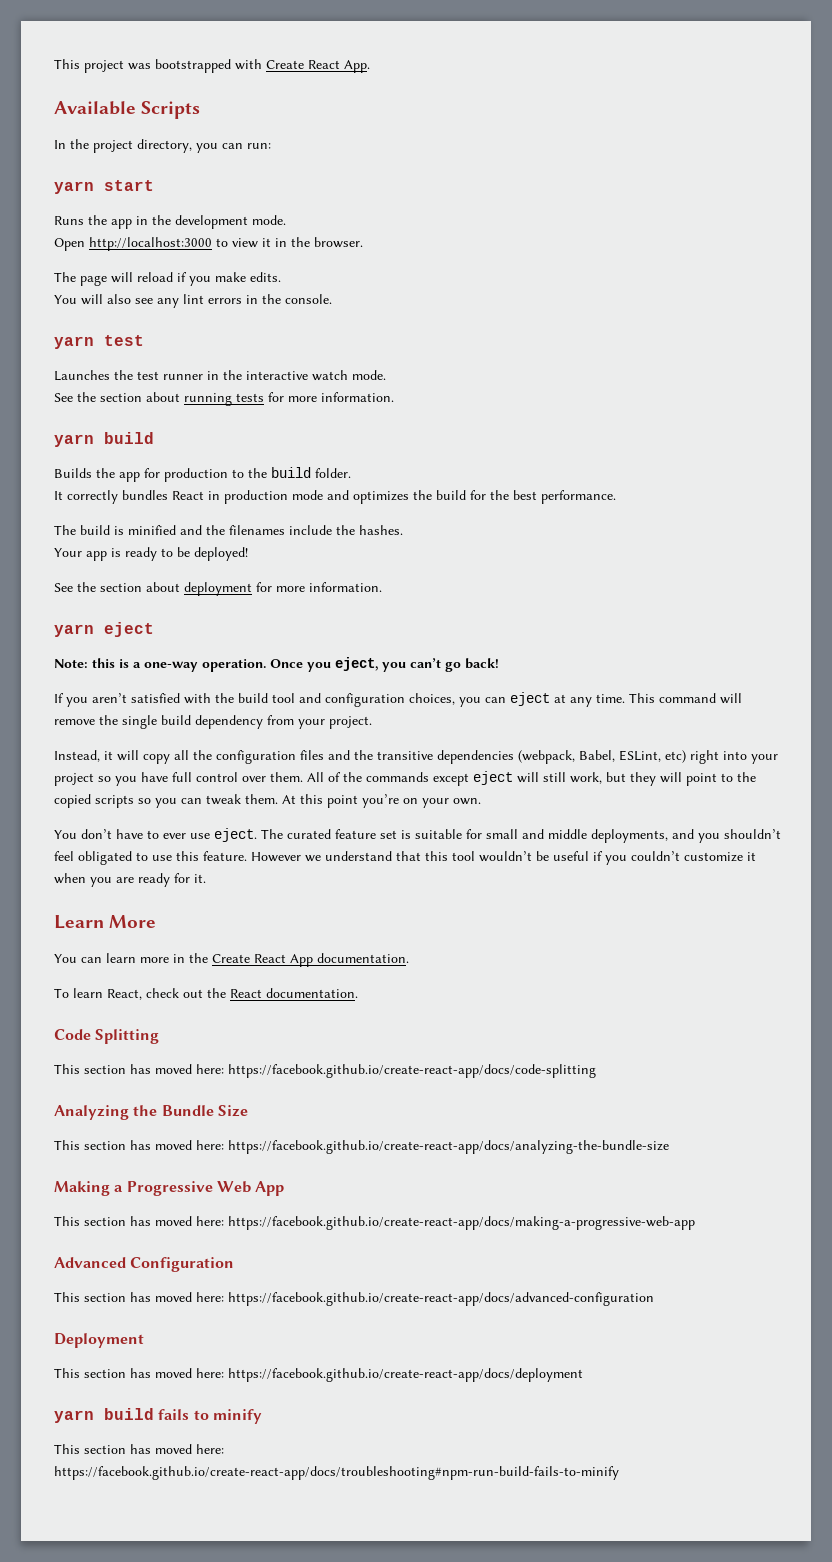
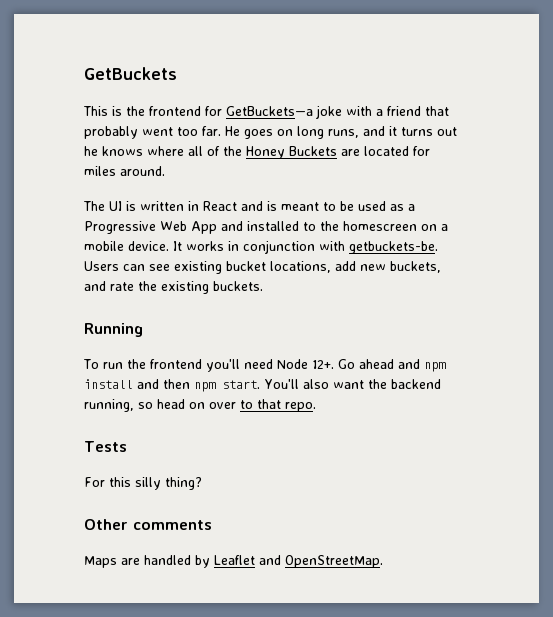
[54,59,370,73] [54,101,201,119] [54,139,271,153] [54,180,154,194] [54,215,286,229] [54,237,363,251] [54,272,281,286] [54,294,332,308] [54,335,144,349] [54,370,386,381] [54,392,394,406] [54,432,154,447] [54,467,351,482] [54,490,616,504] [54,525,403,535] [54,547,248,561] [54,582,382,596] [54,622,154,637] [54,657,499,672] [54,692,742,707] [54,715,372,729] [54,750,778,764] [54,771,756,786] [54,794,481,808] [54,828,781,843] [54,851,756,865] [54,873,206,887] [54,915,157,929] [54,953,409,967] [54,988,358,1000] [54,1029,160,1044] [54,1064,596,1078] [54,1105,248,1120] [54,1140,669,1154] [54,1181,285,1196] [54,1216,695,1230] [54,1257,235,1272] [54,1292,654,1306] [54,1333,144,1348] [54,1368,583,1382] [54,1408,262,1424] [54,1444,224,1454] [54,1466,619,1480] This project was bootstrapped with Create React App. // Available Scripts // In the project directory, you can run: // yarn start // Runs the app in the development mode. // Open http://localhost:3000 to view it in the browser. // The page will reload if you make edits. // You will also see any lint errors in the console. // yarn test // Launches the test runner in the interactive watch mode. // See the section about running tests for more information. // yarn build // Builds the app for production to the build folder. // It correctly bundles React in production mode and optimizes the build for the best performance. // The build is minified and the filenames include the hashes. // Your app is ready to be deployed! // See the section about deployment for more information. // yarn eject // Note: this is a one-way operation. Once you eject, you can’t go back! // If you aren’t satisfied with the build tool and configuration choices, you can eject at any time. This command will remove the single build dependency from your project. // Instead, it will copy all the configuration files and the transitive dependencies (webpack, Babel, ESLint, etc) right into your project so you have full control over them. All of the commands except eject will still work, but they will point to the copied scripts so you can tweak them. At this point you’re on your own. // You don’t have to ever use eject. The curated feature set is suitable for small and middle deployments, and you shouldn’t feel obligated to use this feature. However we understand that this tool wouldn’t be useful if you couldn’t customize it when you are ready for it. // Learn More // You can learn more in the Create React App documentation. // To learn React, check out the React documentation. // Code Splitting // This section has moved here: https://facebook.github.io/create-react-app/docs/code-splitting // Analyzing the Bundle Size // This section has moved here: https://facebook.github.io/create-react-app/docs/analyzing-the-bundle-size // Making a Progressive Web App // This section has moved here: https://facebook.github.io/create-react-app/docs/making-a-progressive-web-app // Advanced Configuration // This section has moved here: https://facebook.github.io/create-react-app/docs/advanced-configuration // Deployment // This section has moved here: https://facebook.github.io/create-react-app/docs/deployment // yarn build fails to minify // This section has moved here: https://facebook.github.io/create-react-app/docs/troubleshooting#npm-run-build-fails-to-minify -> [84,67,177,80] [83,105,449,119] [84,126,457,139] [84,146,430,159] [84,166,165,176] [83,201,415,211] [84,221,448,234] [84,240,438,254] [84,261,441,274] [84,281,263,294] [84,323,143,337] [83,359,446,372] [84,379,441,392] [84,399,316,412] [84,441,127,452] [84,477,202,490] [84,519,212,530] [84,555,383,568] GetBuckets // This is the frontend for GetBuckets—a joke with a friend that probably went too far. He goes on long runs, and it turns out he knows where all of the Honey Buckets are located for miles around. // The UI is written in React and is meant to be used as a Progressive Web App and installed to the homescreen on a mobile device. It works in conjunction with getbuckets-be. Users can see existing bucket locations, add new buckets, and rate the existing buckets. // Running // To run the frontend you'll need Node 12+. Go ahead and npm install and then npm start. You'll also want the backend running, so head on over to that repo. // Tests // For this silly thing? // Other comments // Maps are handled by Leaflet and OpenStreetMap.

